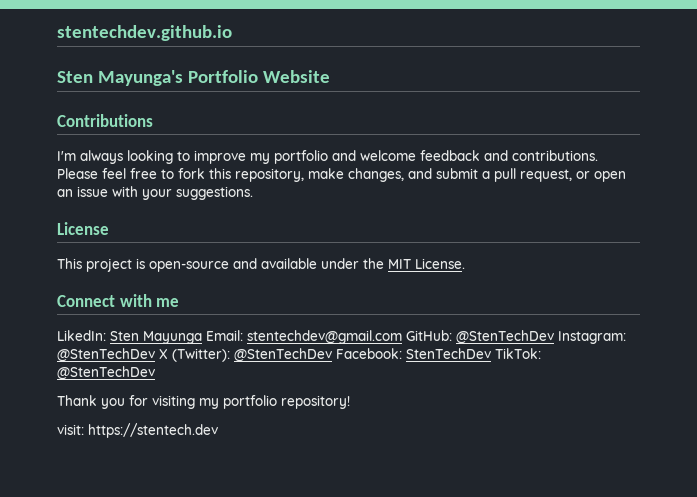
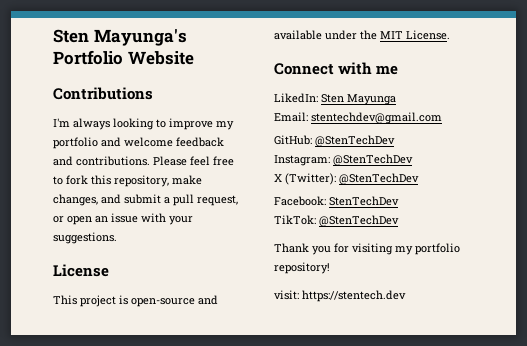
[57,25,232,41] stentechdev.github.io // -> (53, 36) none
(202, 337) none -> (396, 99) //
(402, 337) none -> (442, 118) //
(554, 337) none -> (395, 141) //
(155, 355) none -> (413, 160) //
(332, 355) none -> (419, 179) //
(491, 353) none -> (399, 201) //

